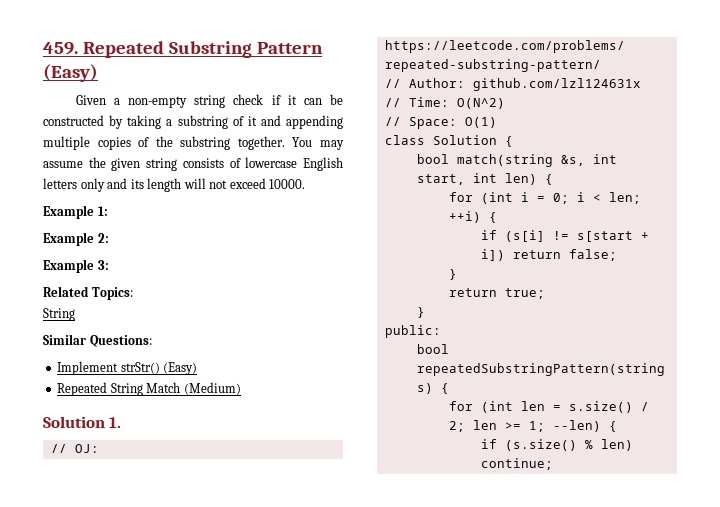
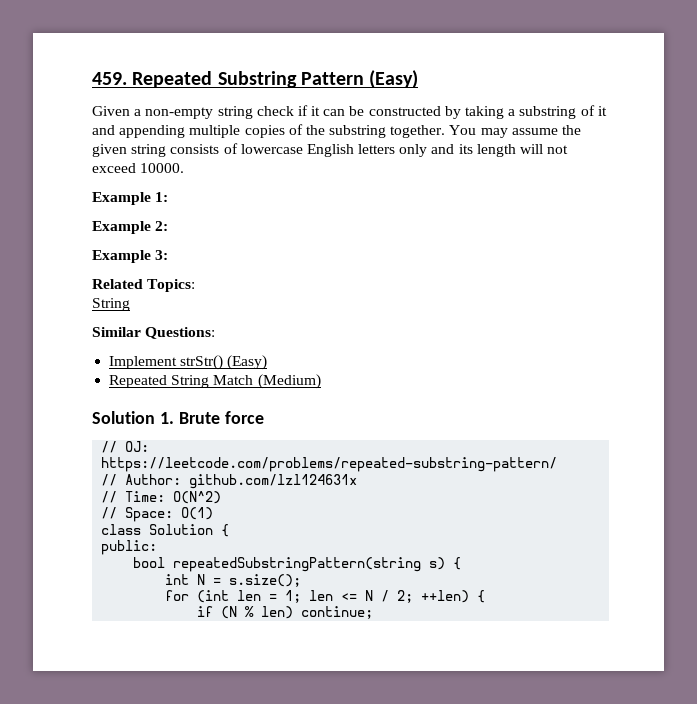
(122, 422) none -> [178,411,264,424] Brute force
[416,154,617,167] [416,173,553,185] [448,192,641,204] [448,211,497,223] [480,230,649,242] [480,249,617,261] [448,269,457,280] [448,288,545,299] [416,307,425,318] // bool match(string &s, int start, int len) { // for (int i = 0; i < len; ++i) { // if (s[i] != s[start + i]) return false; // } // return true; // } -> (230, 530) none
(449, 388) none -> [165,574,302,587] // int N = s.size();
[568,401,649,413] [448,420,617,432] [480,439,577,451] s.size() / 2; len >= 1; --len) { // if (s.size() -> [285,590,486,603] [197,606,238,619] 1; len <= N / 2; ++len) { // if (N

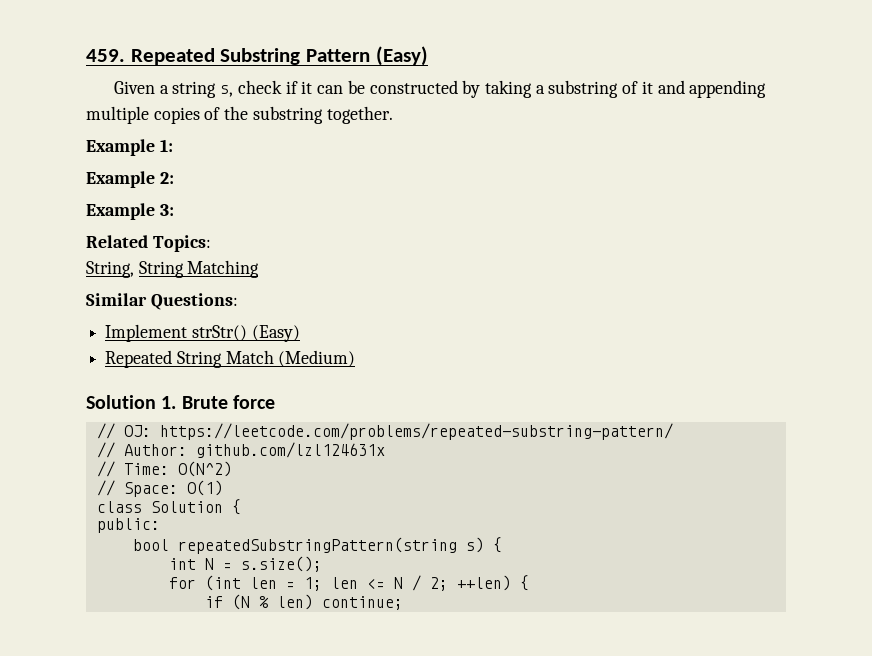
[145,106,253,119] non-empty string -> [172,81,234,98] string s,
[449,125,582,138] [92,143,569,157] [92,163,185,173] You may assume the given string consists of lowercase English letters only and its length will not exceed 10000. -> (393, 115) none
[92,298,130,311] String -> [86,260,260,278] String, String Matching

